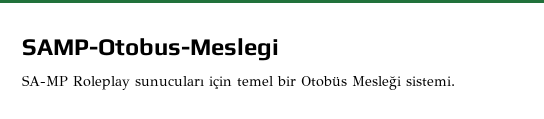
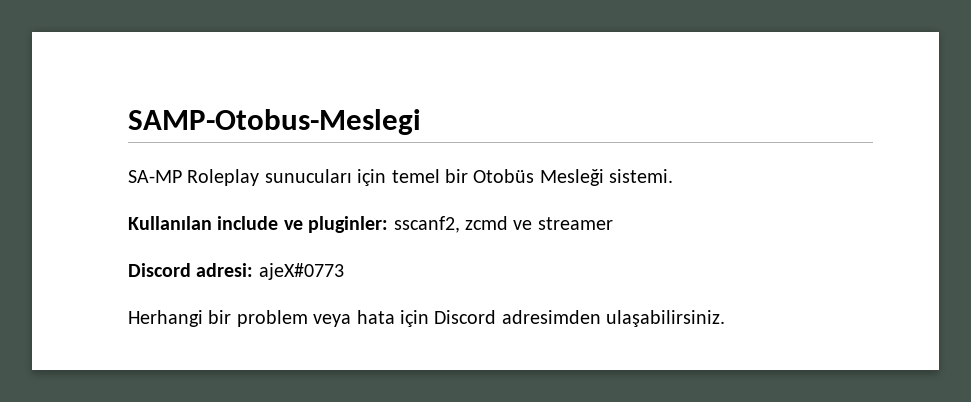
(455, 81) none -> [128,216,613,233] [128,263,344,280] [128,310,726,327] // Kullanılan include ve pluginler: sscanf2, zcmd ve streamer // Discord adresi: ajeX#0773 // Herhangi bir problem veya hata için Discord adresimden ulaşabilirsiniz.

